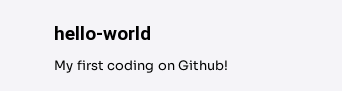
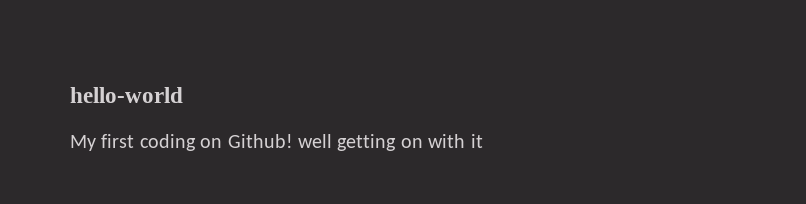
(229, 65) none -> [298,134,483,151] well getting on with it

